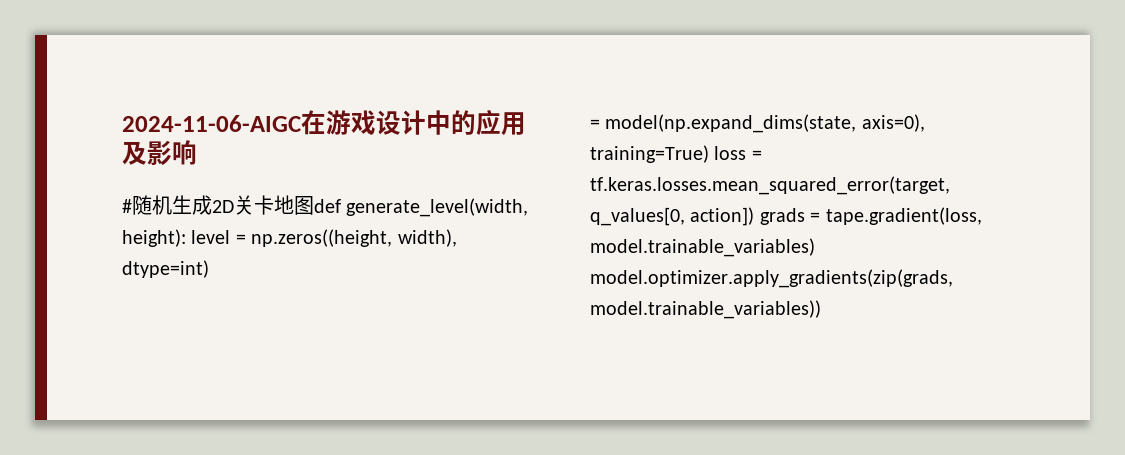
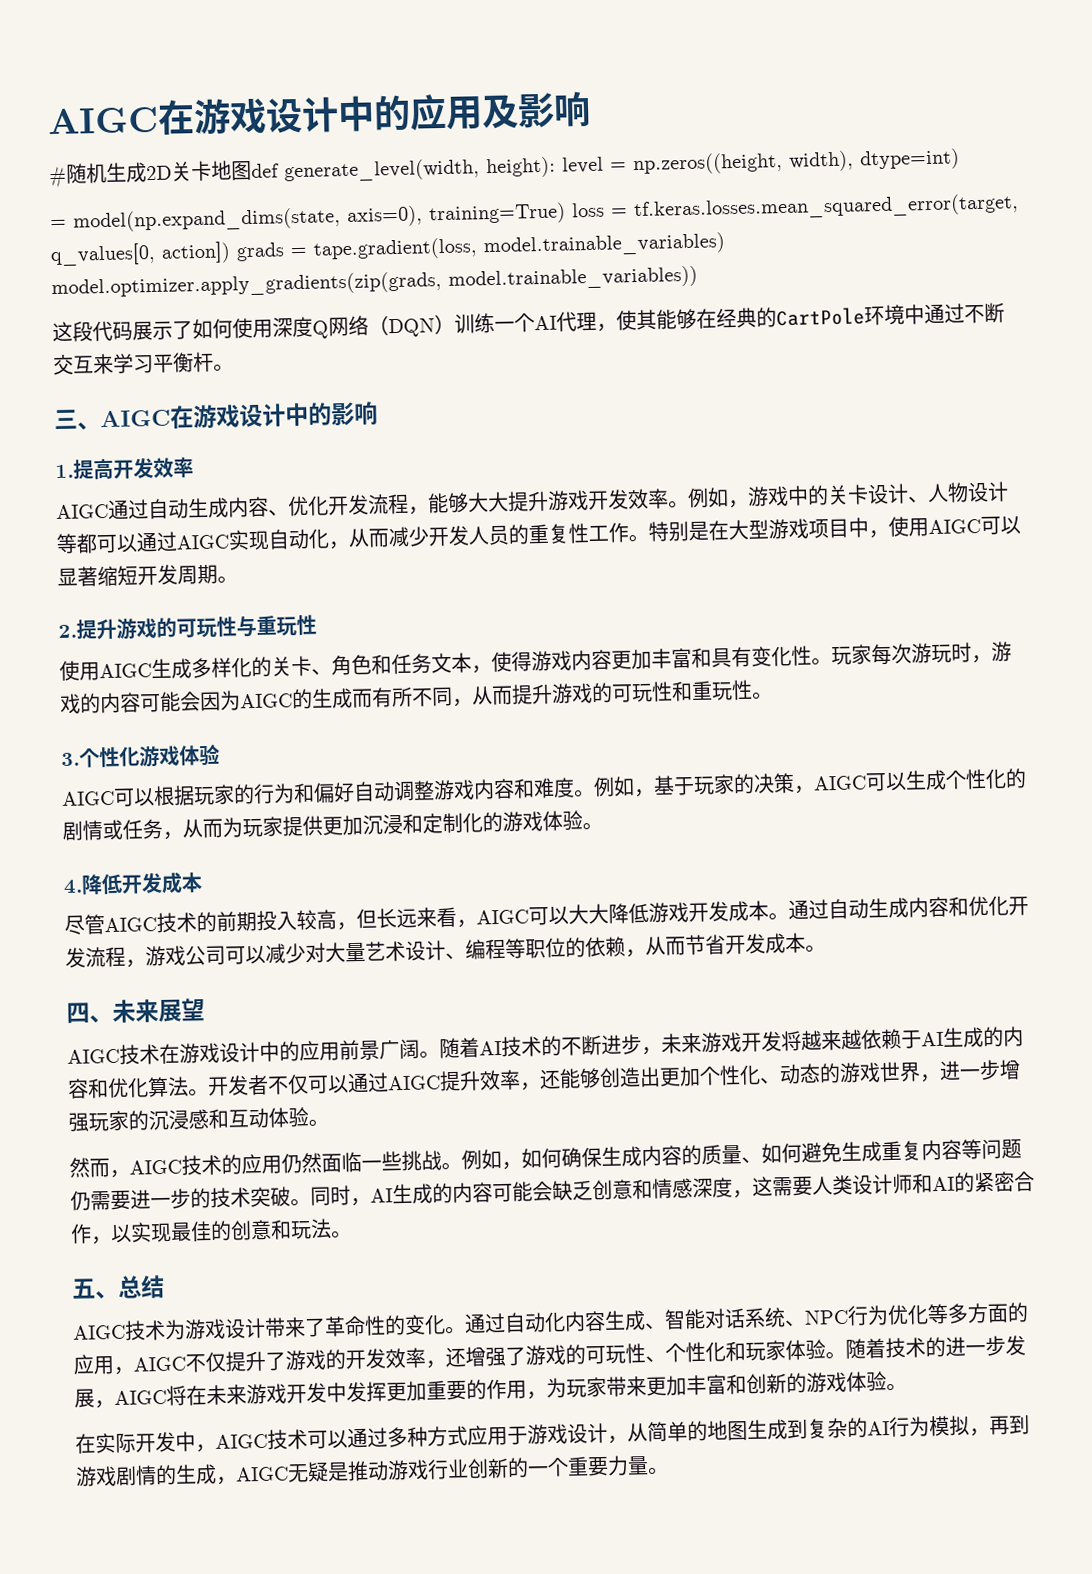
[122,115,301,132] 2024-11-06-AIGC -> [47,106,159,135] AIGC
(821, 309) none -> [52,302,1005,343] [53,351,234,376] [54,401,378,431] [55,457,194,480] [56,481,1009,520] [56,516,1021,555] [57,564,238,587] [58,614,317,640] [59,641,1012,681] [59,679,773,714] [61,743,220,768] [61,768,1027,807] [62,810,603,841] [63,871,203,895] [64,895,1029,935] [65,932,826,968] [66,998,205,1024] [67,1026,1024,1065] [67,1059,1021,1099] [68,1106,329,1132] [69,1138,1022,1179] [70,1171,1035,1211] [70,1218,352,1245] [72,1274,165,1300] [72,1302,1029,1341] [73,1335,1026,1376] [74,1371,907,1409] [75,1415,1030,1454] [75,1455,669,1487] // 这段代码展示了如何使用深度Q网络（DQN）训练一个AI代理，使其能够在经典的CartPole环境中通过不断交互来学习平衡杆。 // 三、AIGC在游戏设计中的影响 // 1.提高开发效率 // AIGC通过自动生成内容、优化开发流程，能够大大提升游戏开发效率。例如，游戏中的关卡设计、人物设计等都可以通过AIGC实现自动化，从而减少开发人员的重复性工作。特别是在大型游戏项目中，使用AIGC可以显著缩短开发周期。 // 2.提升游戏的可玩性与重玩性 // 使用AIGC生成多样化的关卡、角色和任务文本，使得游戏内容更加丰富和具有变化性。玩家每次游玩时，游戏的内容可能会因为AIGC的生成而有所不同，从而提升游戏的可玩性和重玩性。 // 3.个性化游戏体验 // AIGC可以根据玩家的行为和偏好自动调整游戏内容和难度。例如，基于玩家的决策，AIGC可以生成个性化的剧情或任务，从而为玩家提供更加沉浸和定制化的游戏体验。 // 4.降低开发成本 // 尽管AIGC技术的前期投入较高，但长远来看，AIGC可以大大降低游戏开发成本。通过自动生成内容和优化开发流程，游戏公司可以减少对大量艺术设计、编程等职位的依赖，从而节省开发成本。 // 四、未来展望 // AIGC技术在游戏设计中的应用前景广阔。随着AI技术的不断进步，未来游戏开发将越来越依赖于AI生成的内容和优化算法。开发者不仅可以通过AIGC提升效率，还能够创造出更加个性化、动态的游戏世界，进一步增强玩家的沉浸感和互动体验。 // 然而，AIGC技术的应用仍然面临一些挑战。例如，如何确保生成内容的质量、如何避免生成重复内容等问题仍需要进一步的技术突破。同时，AI生成的内容可能会缺乏创意和情感深度，这需要人类设计师和AI的紧密合作，以实现最佳的创意和玩法。 // 五、总结 // AIGC技术为游戏设计带来了革命性的变化。通过自动化内容生成、智能对话系统、NPC行为优化等多方面的应用，AIGC不仅提升了游戏的开发效率，还增强了游戏的可玩性、个性化和玩家体验。随着技术的进一步发展，AIGC将在未来游戏开发中发挥更加重要的作用，为玩家带来更加丰富和创新的游戏体验。 // 在实际开发中，AIGC技术可以通过多种方式应用于游戏设计，从简单的地图生成到复杂的AI行为模拟，再到游戏剧情的生成，AIGC无疑是推动游戏行业创新的一个重要力量。

